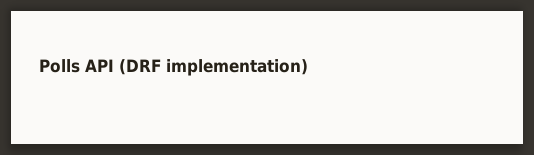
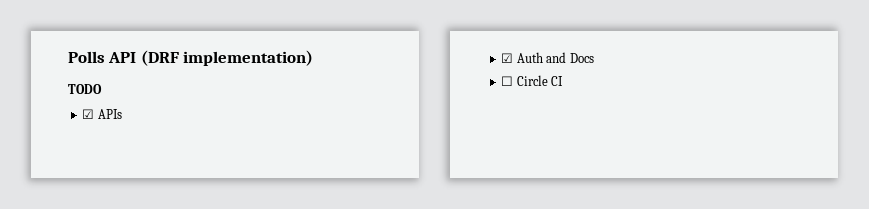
(308, 67) none -> [68,84,102,94] [82,109,122,119] [501,52,594,63] [501,75,564,86] // TODO // ☑ APIs // ☑ Auth and Docs // ☐ Circle CI

